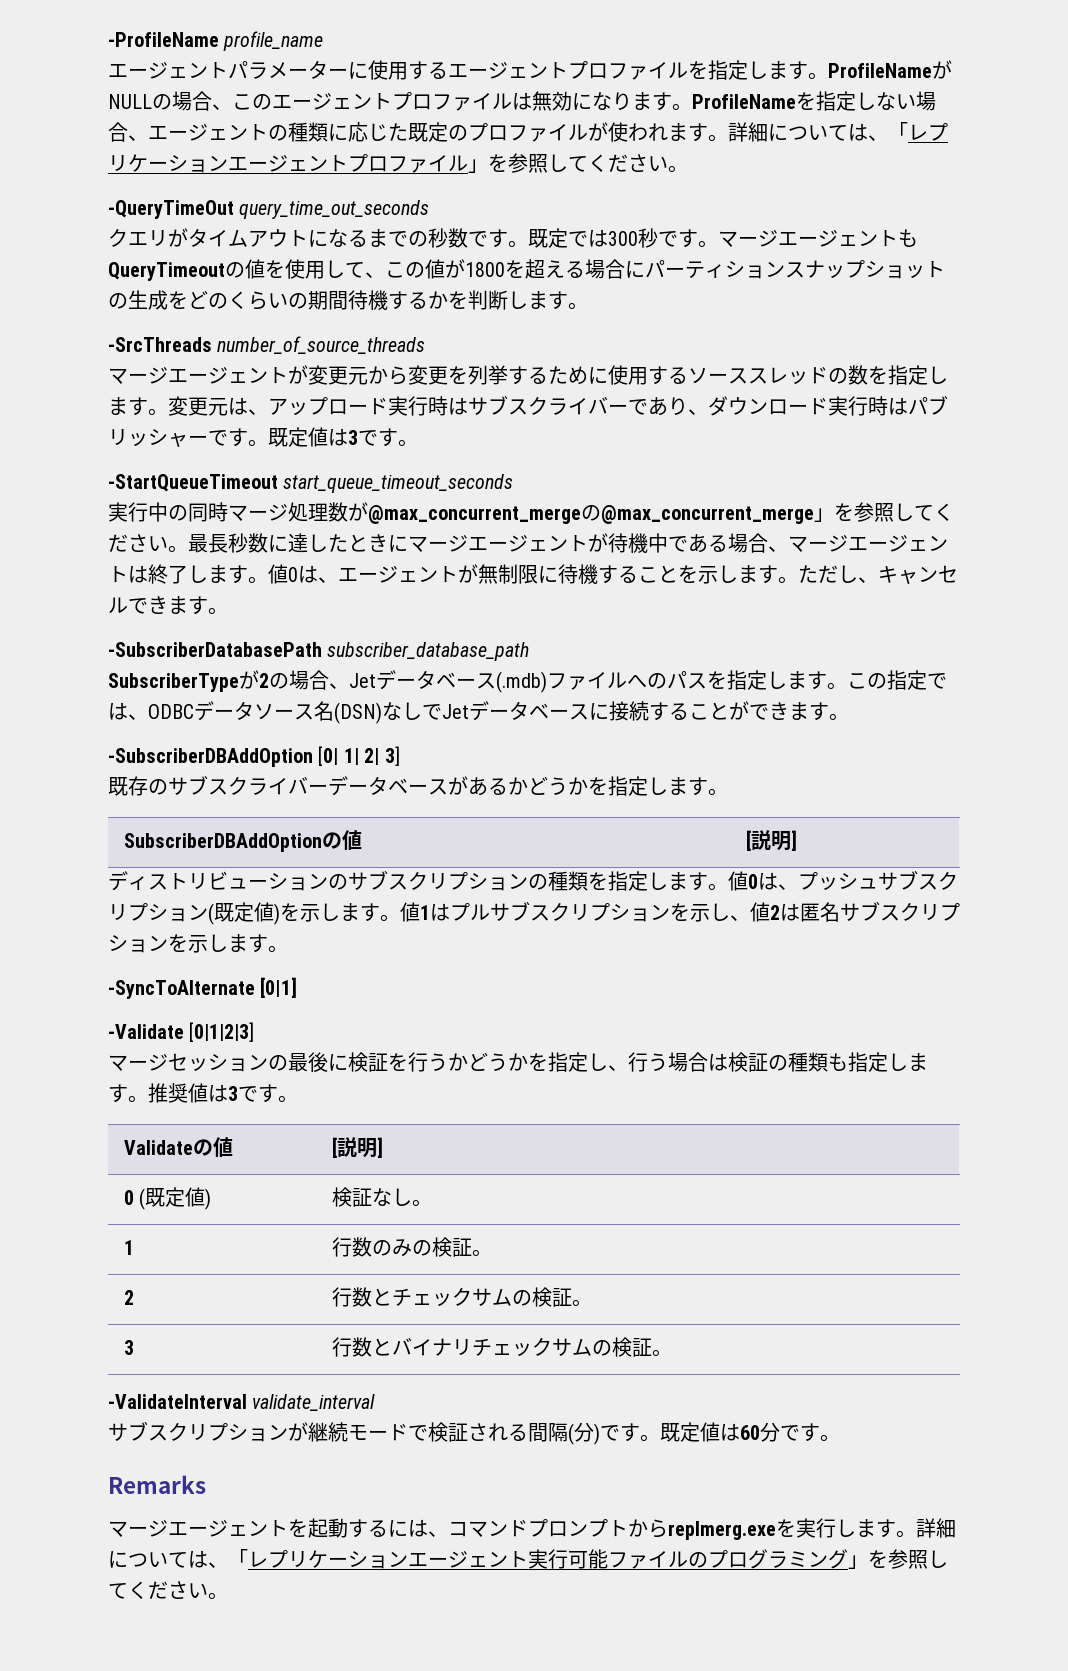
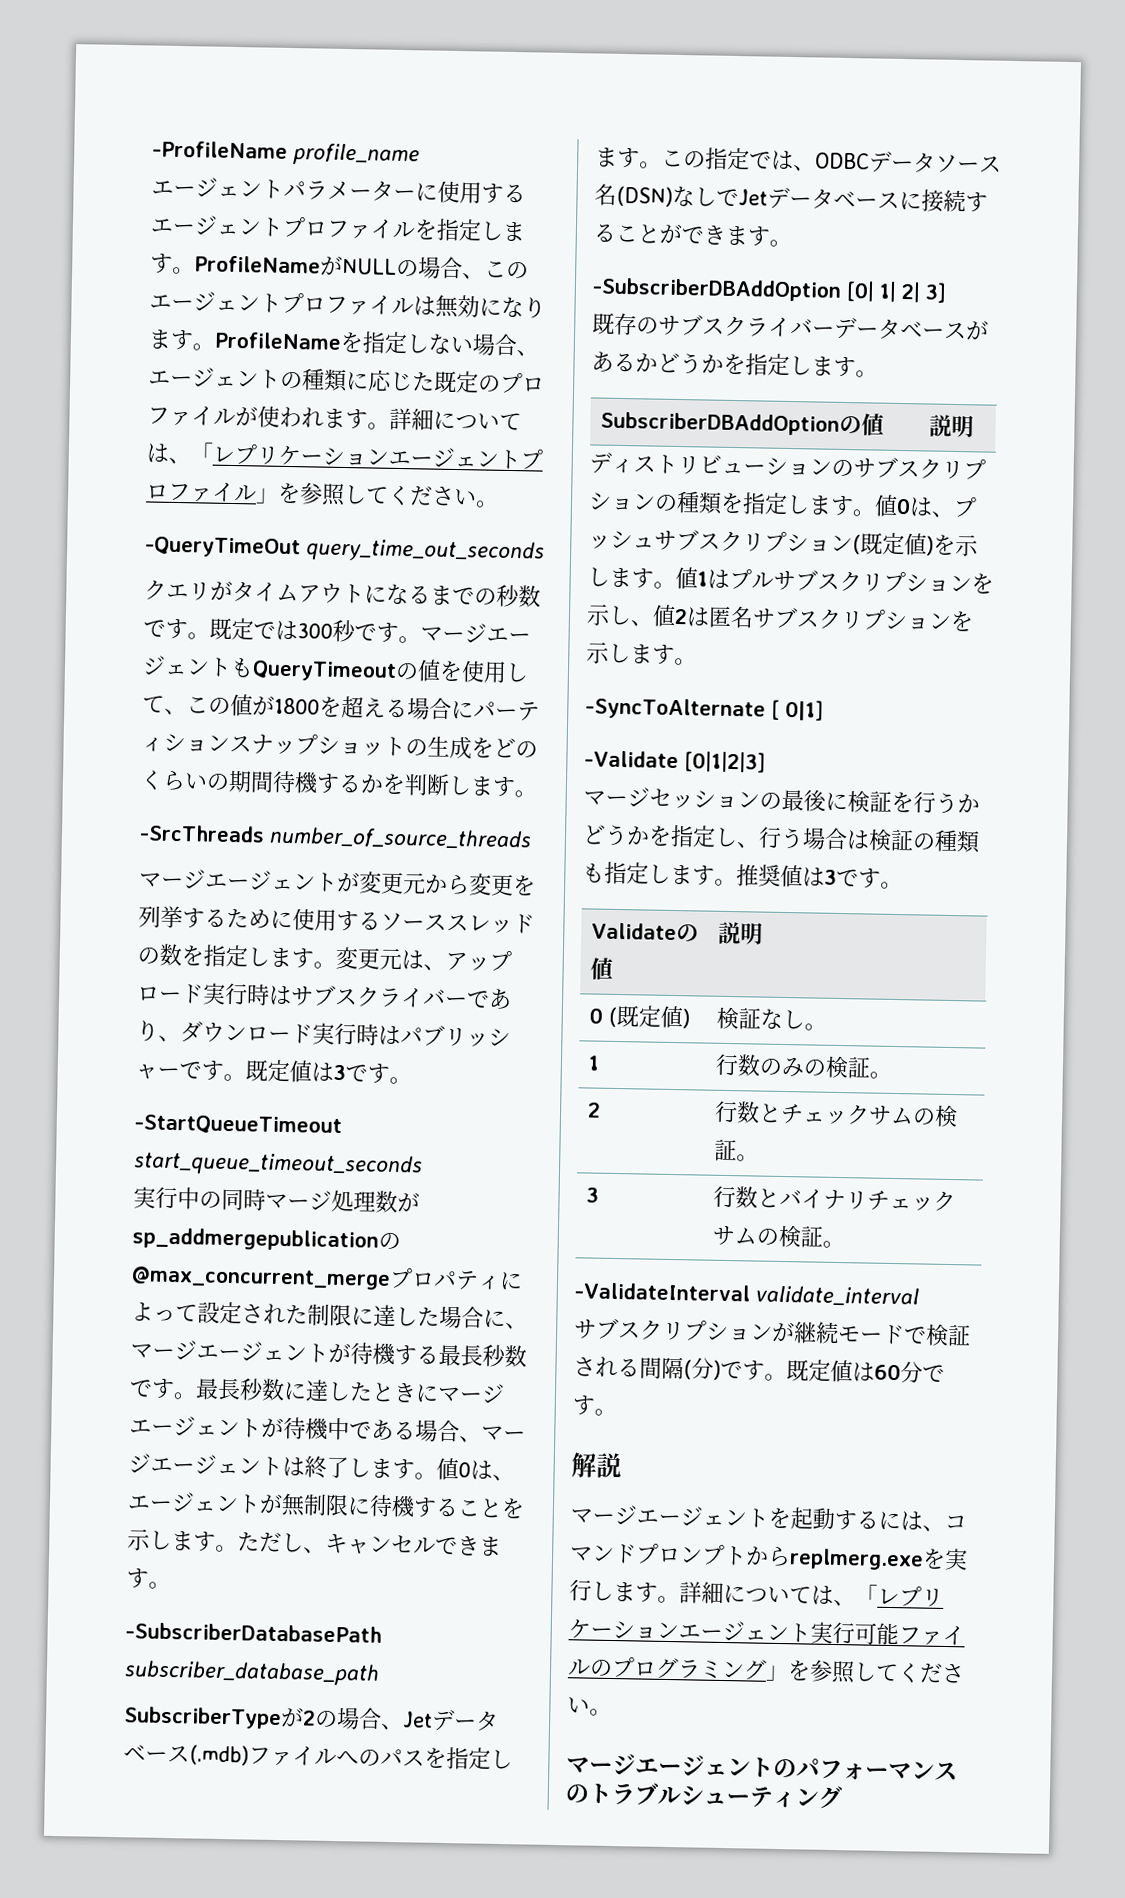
[368,502,954,524] [108,534,168,552] @max_concurrent_mergeの@max_concurrent_merge」を参照してください -> [132,1227,401,1252] [131,1266,523,1291] [131,1301,528,1330] [130,1340,527,1368] [129,1378,175,1400] sp_addmergepublicationの@max_concurrent_mergeプロパティによって設定された制限に達した場合に、マージエージェントが待機する最長秒数です
[745,830,797,851] [説明] -> [929,414,975,438] 説明
[260,977,298,998] [0|1] -> [770,699,824,721] [ 0|1]
[331,1137,383,1158] [説明] -> [718,921,764,945] 説明
[108,1475,206,1494] Remarks -> [571,1452,622,1479] 解説
(228, 1596) none -> [566,1753,958,1781] [565,1782,842,1810] // マージエージェントのパフォーマンスのトラブルシューティング

